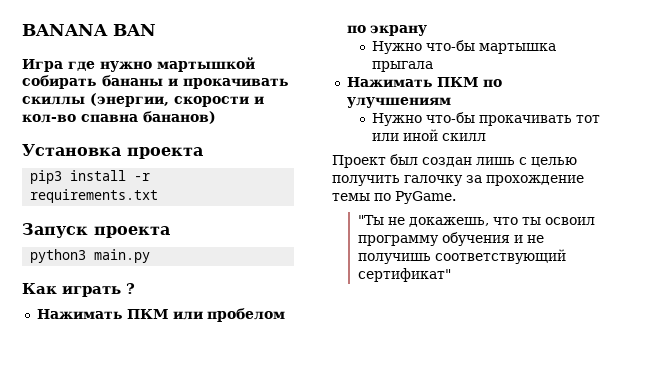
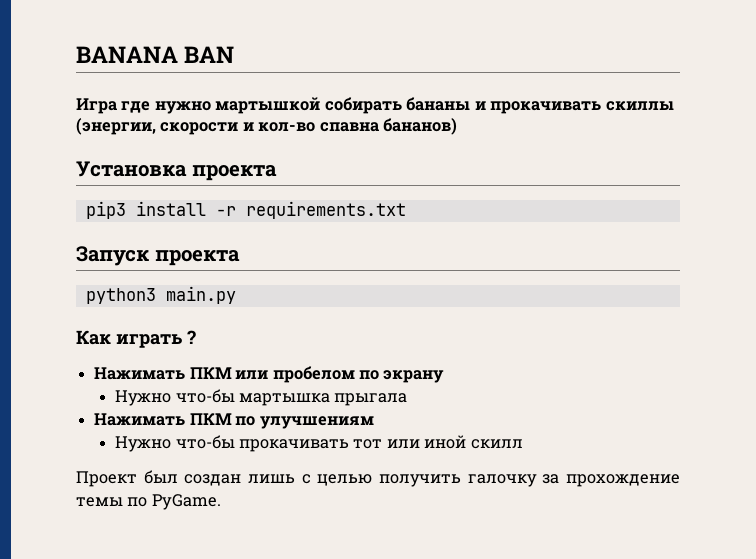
[357,215,595,227] [357,232,544,246] [357,249,566,264] [357,268,451,282] // "Ты не докажешь, что ты освоил программу обучения и не получишь соответствующий сертификат" -> (221, 502) none

